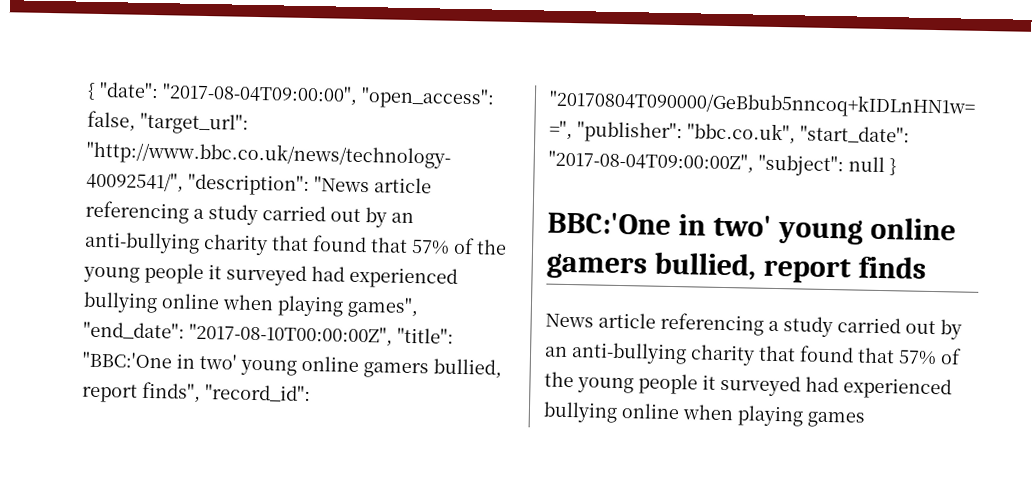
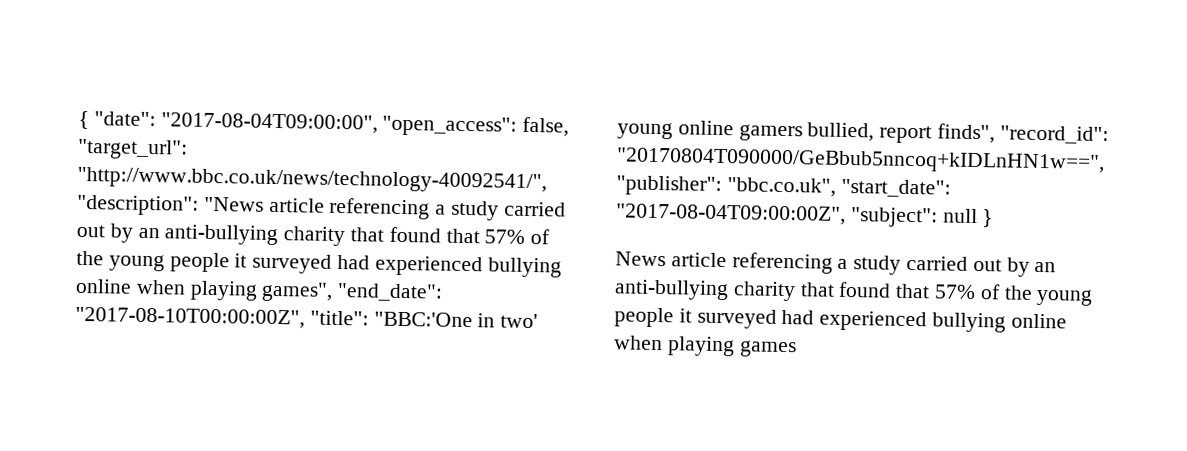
[547,211,957,245] [546,251,927,284] // BBC:'One in two' young online gamers bullied, report finds -> (994, 218) none

